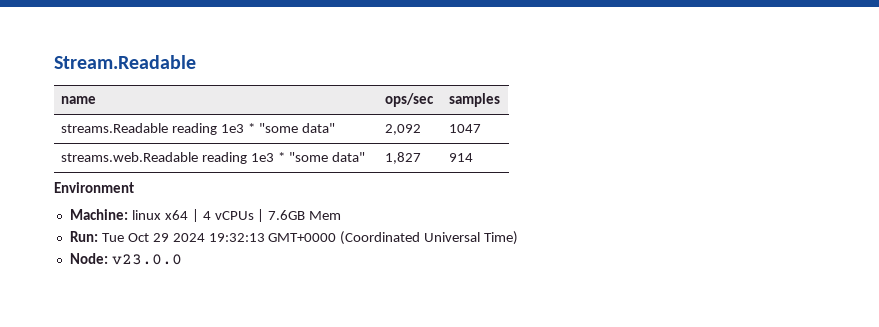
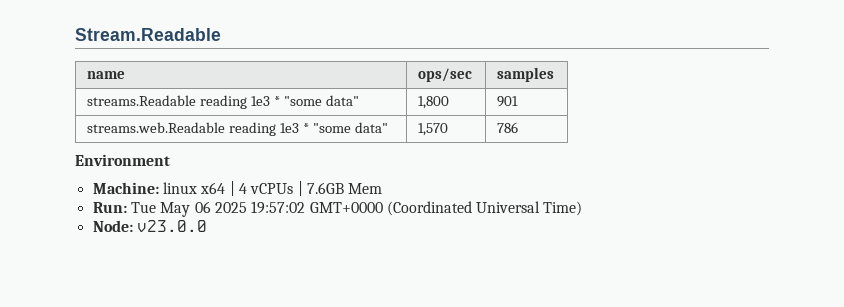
[385,124,422,135] [449,124,482,133] 2,092 | 1047 -> [418,96,450,109] [497,96,519,107] 1,800 | 901
[385,152,422,164] [449,153,474,162] 1,827 | 914 -> [418,123,449,136] [497,122,519,133] 1,570 | 786
[127,233,265,242] Oct 29 2024 19:32:13 -> [160,201,306,217] May 06 2025 19:57:02

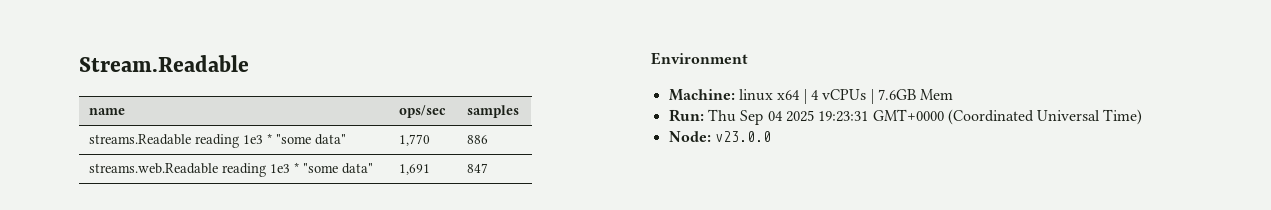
[418,96,450,109] [497,96,519,107] 1,800 | 901 -> [399,134,431,146] [467,135,489,144] 1,770 | 886
[418,123,449,136] [497,122,519,133] 1,570 | 786 -> [399,164,431,175] [467,163,489,173] 1,691 | 847
[130,201,306,217] Tue May 06 2025 19:57:02 -> [707,109,869,125] Thu Sep 04 2025 19:23:31

